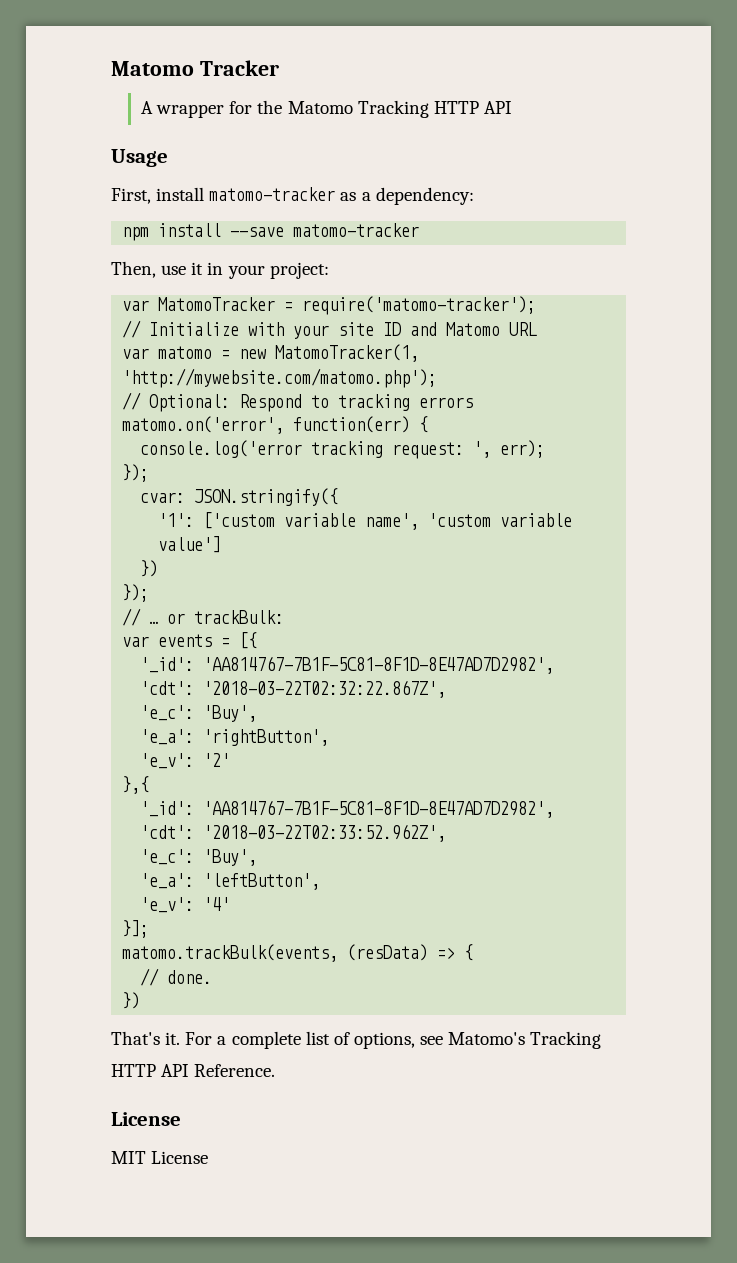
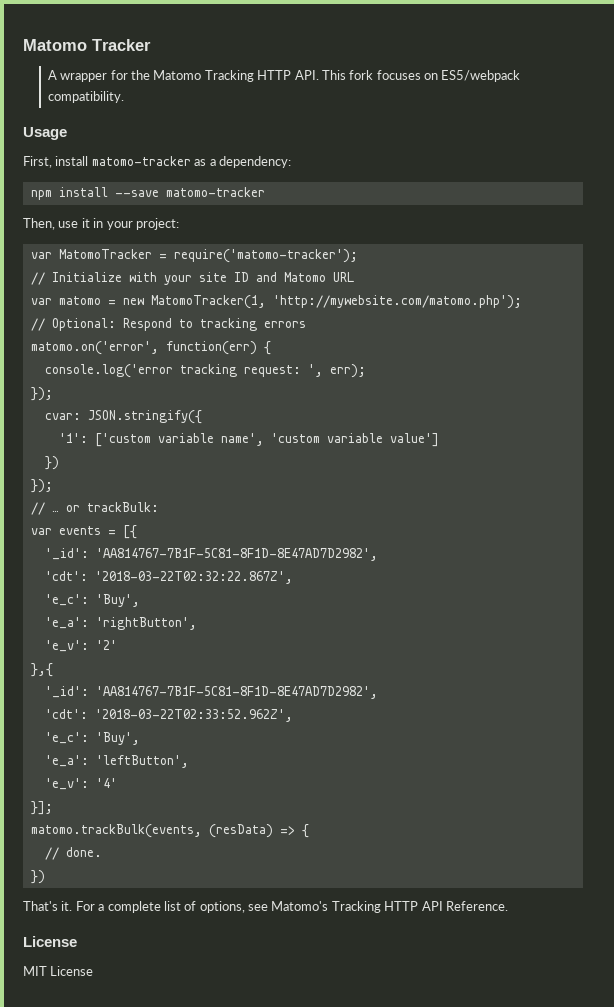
[483,101,512,114] API -> [294,70,521,82] [47,91,124,103] API. This fork focuses on ES5/webpack compatibility.

